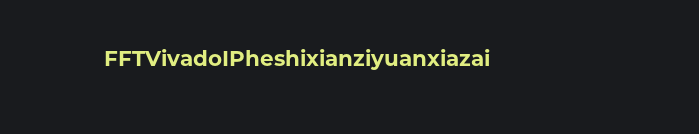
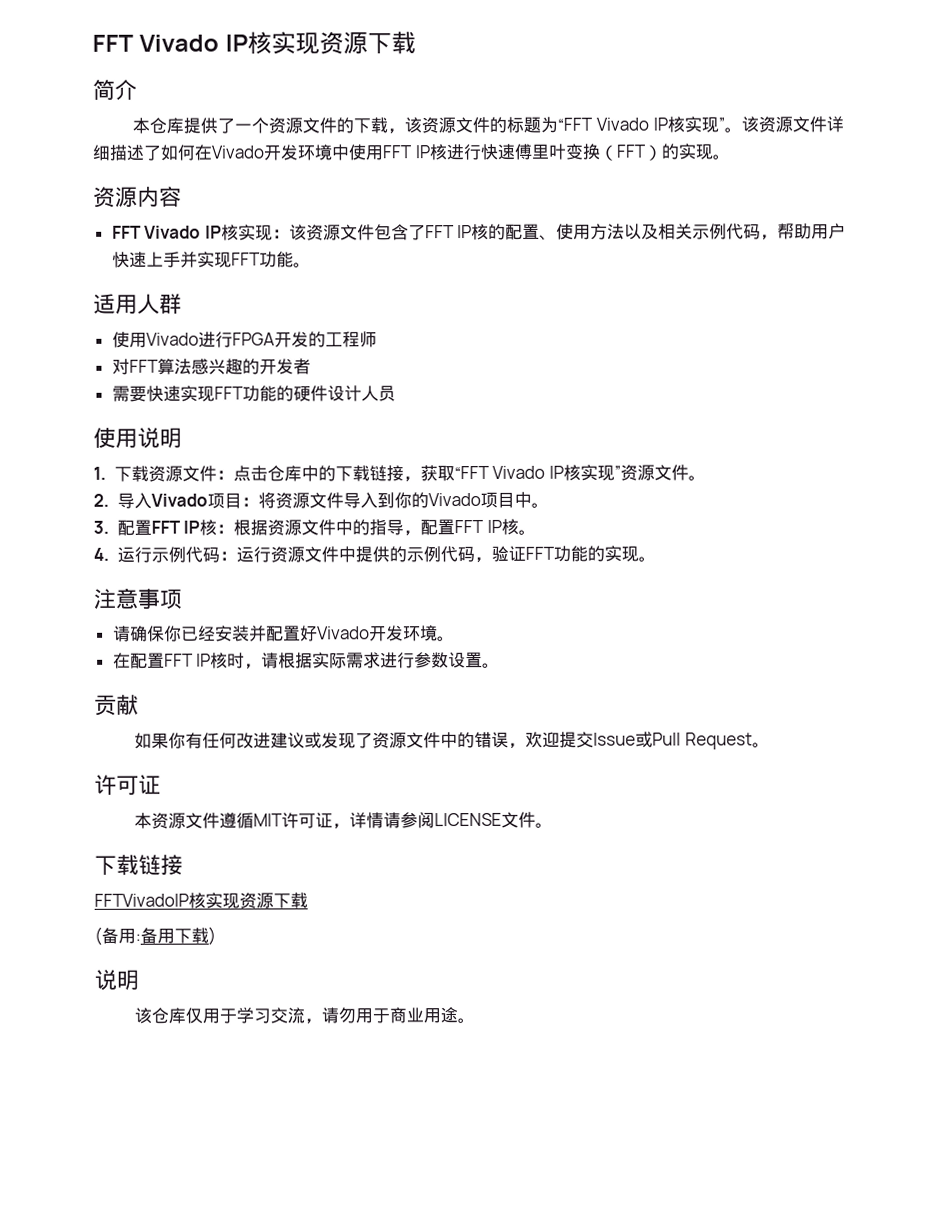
[104,49,490,70] FFTVivadoIPheshixianziyuanxiazai -> [92,31,416,55] [92,79,137,101] [132,116,844,135] [92,143,730,161] [93,186,182,208] [111,223,847,241] [111,251,311,268] [93,293,182,314] [111,331,377,348] [111,358,311,375] [111,385,396,402] [93,427,182,449] [93,464,706,483] [93,491,549,509] [93,518,536,537] [93,545,656,563] [93,587,182,610] [112,625,455,642] [112,651,501,670] [94,694,139,716] [134,731,771,750] [94,774,161,795] [134,811,554,830] [94,854,183,876] [94,892,308,909] [94,926,216,946] [94,969,139,991] [134,1007,476,1025] FFT Vivado IP核实现资源下载 // 简介 // 本仓库提供了一个资源文件的下载，该资源文件的标题为“FFT Vivado IP核实现”。该资源文件详细描述了如何在Vivado开发环境中使用FFT IP核进行快速傅里叶变换（FFT）的实现。 // 资源内容 // FFT Vivado IP核实现：该资源文件包含了FFT IP核的配置、使用方法以及相关示例代码，帮助用户快速上手并实现FFT功能。 // 适用人群 // 使用Vivado进行FPGA开发的工程师 // 对FFT算法感兴趣的开发者 // 需要快速实现FFT功能的硬件设计人员 // 使用说明 // 1.下载资源文件：点击仓库中的下载链接，获取“FFT Vivado IP核实现”资源文件。 // 2.导入Vivado项目：将资源文件导入到你的Vivado项目中。 // 3.配置FFT IP核：根据资源文件中的指导，配置FFT IP核。 // 4.运行示例代码：运行资源文件中提供的示例代码，验证FFT功能的实现。 // 注意事项 // 请确保你已经安装并配置好Vivado开发环境。 // 在配置FFT IP核时，请根据实际需求进行参数设置。 // 贡献 // 如果你有任何改进建议或发现了资源文件中的错误，欢迎提交Issue或Pull Request。 // 许可证 // 本资源文件遵循MIT许可证，详情请参阅LICENSE文件。 // 下载链接 // FFTVivadoIP核实现资源下载 // (备用:备用下载) // 说明 // 该仓库仅用于学习交流，请勿用于商业用途。

